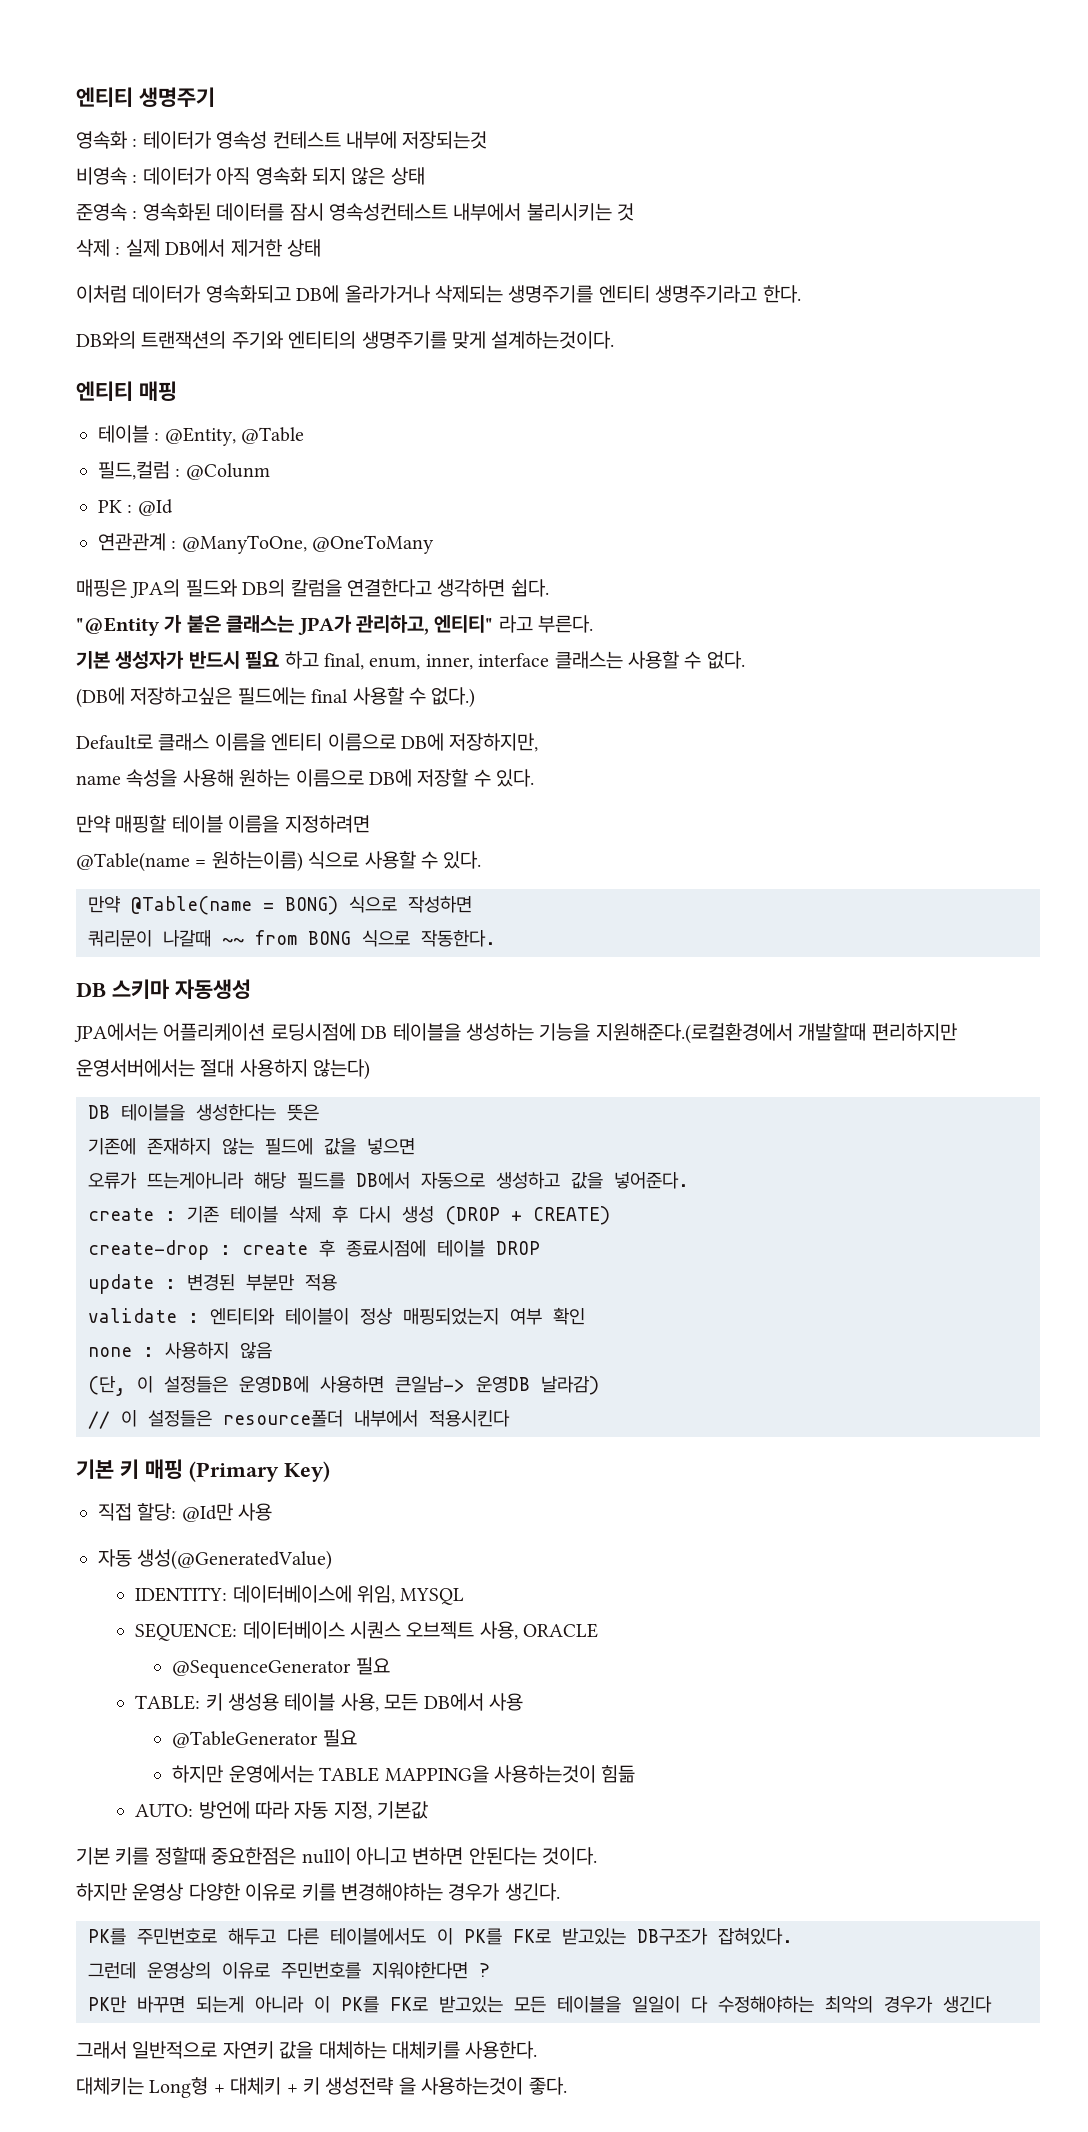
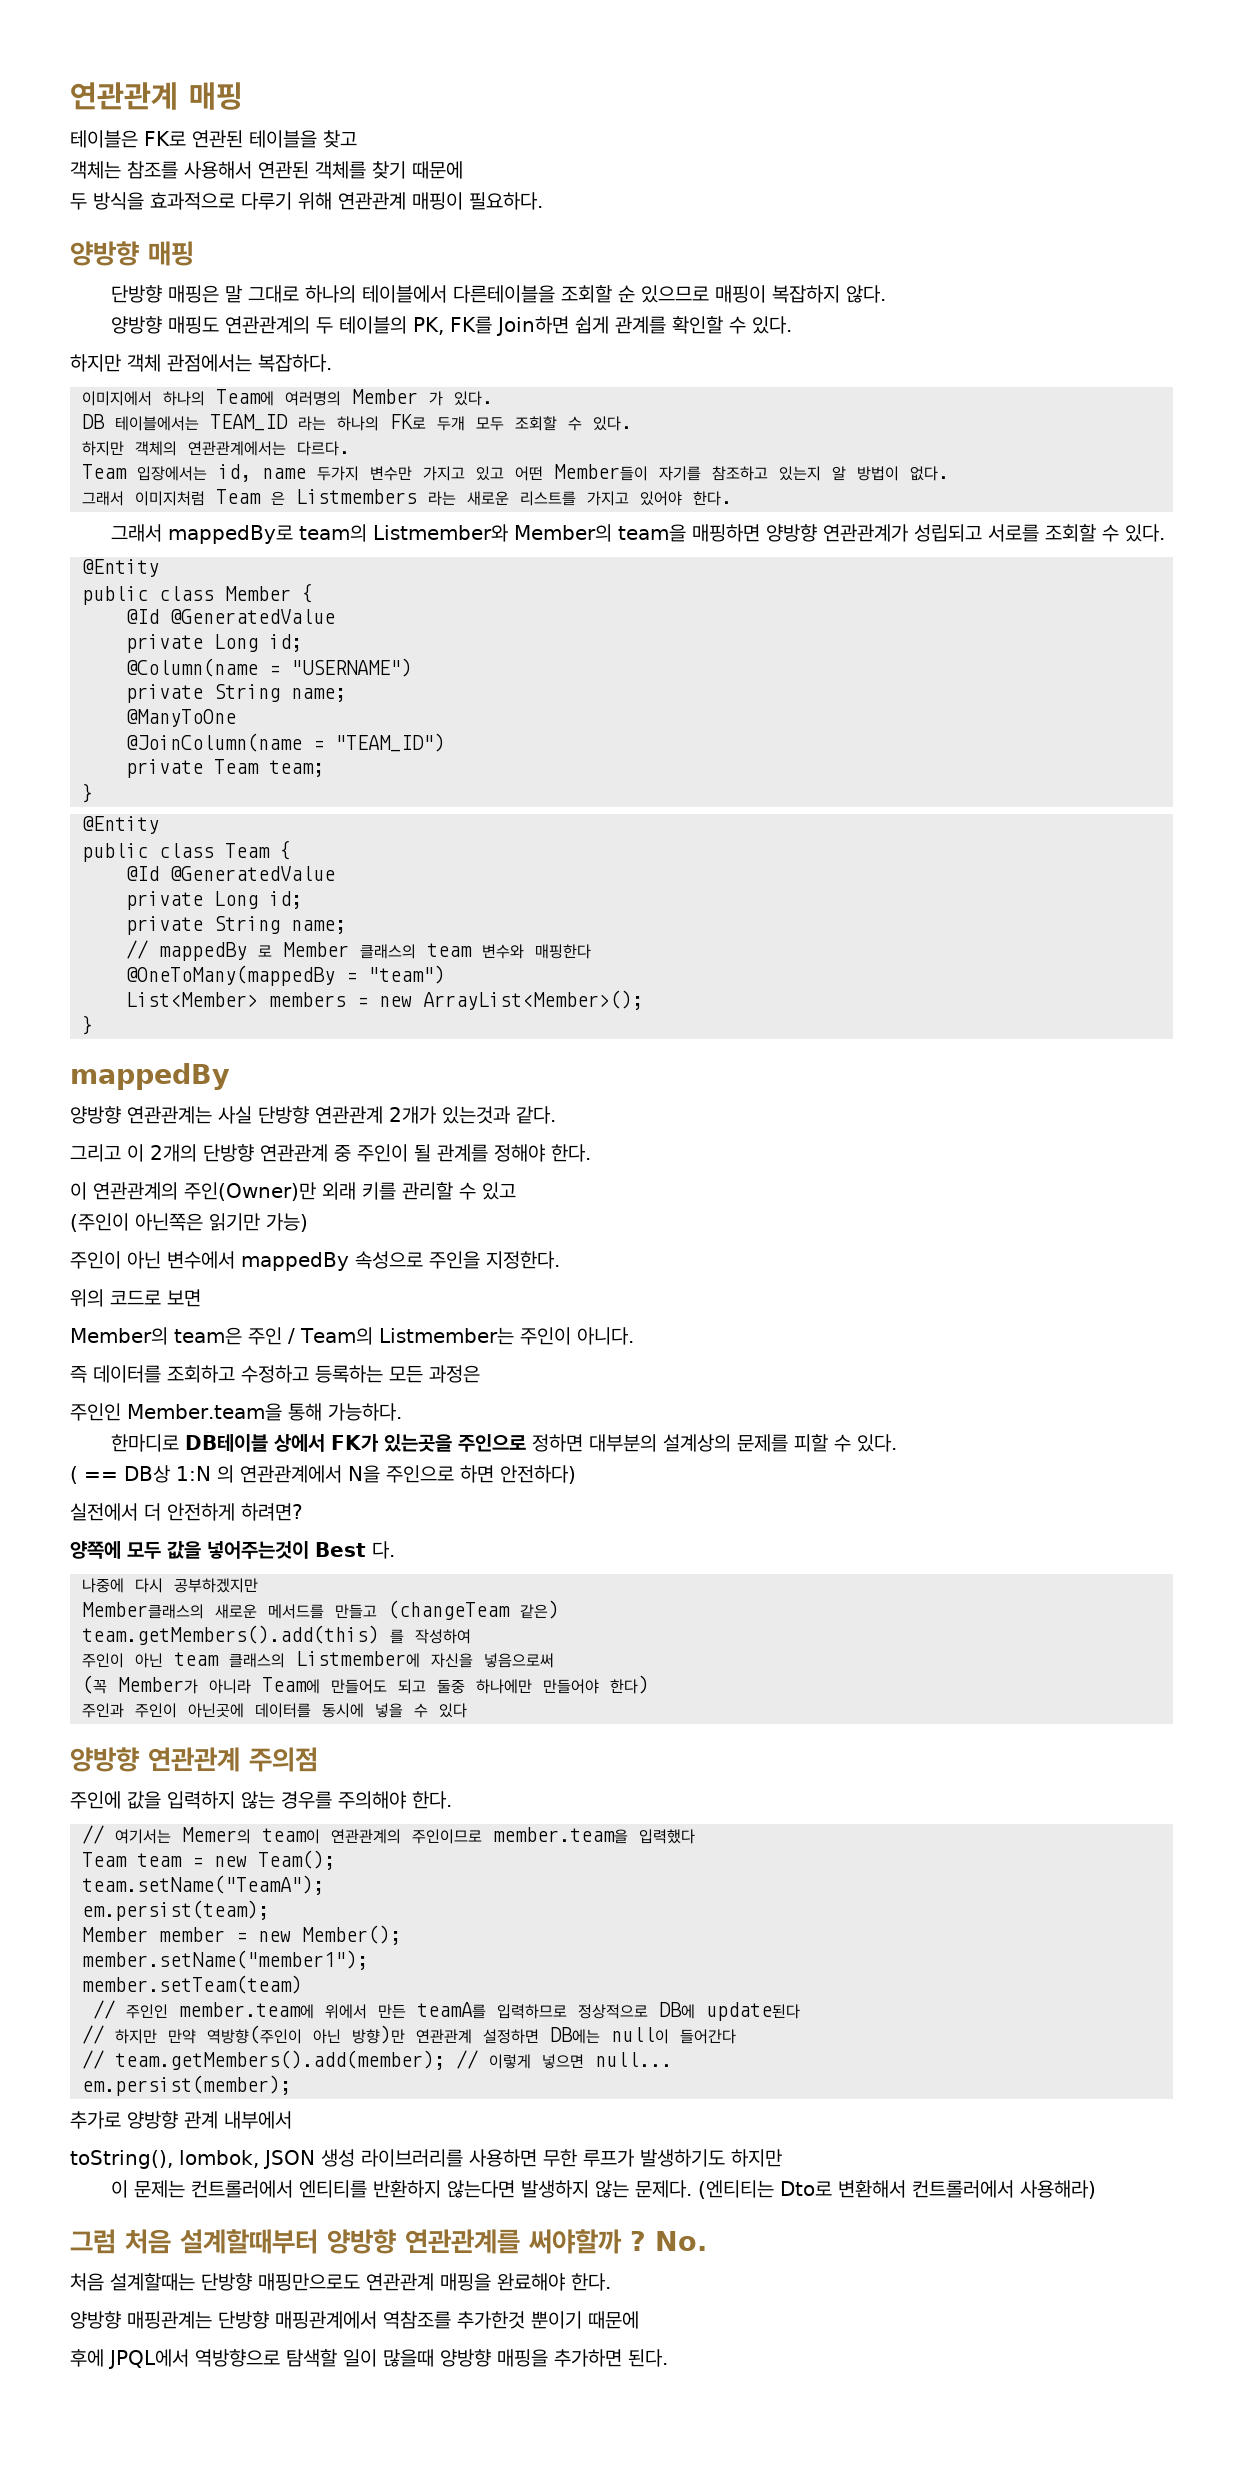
[76,87,215,107] [76,131,488,149] [76,167,425,185] [76,203,635,221] [76,239,321,257] [76,285,801,303] [76,331,615,349] [76,381,177,401] [98,425,305,446] [98,461,270,480] [98,499,173,516] [98,533,435,554] [76,579,549,598] [76,615,594,636] [76,651,745,670] [76,687,476,708] [76,733,539,752] [76,769,535,787] [76,815,370,833] [76,851,482,872] [88,896,472,915] [88,930,496,947] [76,979,251,999] [74,1023,957,1044] [76,1059,371,1080] [88,1104,319,1121] [88,1138,415,1155] [88,1172,689,1189] [88,1205,610,1225] [88,1239,540,1260] [88,1274,337,1294] [88,1307,585,1325] [88,1342,272,1359] [88,1376,599,1396] [88,1410,510,1429] [76,1459,330,1482] [98,1503,273,1522] [98,1549,333,1570] [135,1585,465,1605] [135,1621,599,1641] [172,1657,390,1678] [135,1693,524,1712] [172,1729,357,1748] [172,1765,636,1783] [135,1801,429,1820] [76,1847,598,1865] [76,1883,560,1901] [88,1928,793,1945] [88,1962,490,1979] [88,1996,992,2013] [76,2041,538,2059] [76,2077,567,2098] 엔티티 생명주기 // 영속화 : 테이터가 영속성 컨테스트 내부에 저장되는것 // 비영속 : 데이터가 아직 영속화 되지 않은 상태 // 준영속 : 영속화된 데이터를 잠시 영속성컨테스트 내부에서 불리시키는 것 // 삭제 : 실제 DB에서 제거한 상태 // 이처럼 데이터가 영속화되고 DB에 올라가거나 삭제되는 생명주기를 엔티티 생명주기라고 한다. // DB와의 트랜잭션의 주기와 엔티티의 생명주기를 맞게 설계하는것이다. // 엔티티 매핑 // 테이블 : @Entity, @Table // 필드,컬럼 : @Colunm // PK : @Id // 연관관계 : @ManyToOne, @OneToMany // 매핑은 JPA의 필드와 DB의 칼럼을 연결한다고 생각하면 쉽다. // "@Entity 가 붙은 클래스는 JPA가 관리하고, 엔티티" 라고 부른다. // 기본 생성자가 반드시 필요 하고 final, enum, inner, interface 클래스는 사용할 수 없다. // (DB에 저장하고싶은 필드에는 final 사용할 수 없다.) // Default로 클래스 이름을 엔티티 이름으로 DB에 저장하지만, // name 속성을 사용해 원하는 이름으로 DB에 저장할 수 있다. // 만약 매핑할 테이블 이름을 지정하려면 // @Table(name = 원하는이름) 식으로 사용할 수 있다. // 만약 @Table(name = BONG) 식으로 작성하면 // 쿼리문이 나갈때 ~~ from BONG 식으로 작동한다. // DB 스키마 자동생성 // JPA에서는 어플리케이션 로딩시점에 DB 테이블을 생성하는 기능을 지원해준다.(로컬환경에서 개발할때 편리하지만 운영서버에서는 절대 사용하지 않는다) // DB 테이블을 생성한다는 뜻은 // 기존에 존재하지 않는 필드에 값을 넣으면 // 오류가 뜨는게아니라 해당 필드를 DB에서 자동으로 생성하고 값을 넣어준다. // create : 기존 테이블 삭제 후 다시 생성 (DROP + CREATE) // create-drop : create 후 종료시점에 테이블 DROP // update : 변경된 부분만 적용 // validate : 엔티티와 테이블이 정상 매핑되었는지 여부 확인 // none : 사용하지 않음 // (단, 이 설정들은 운영DB에 사용하면 큰일남-> 운영DB 날라감) // // 이 설정들은 resource폴더 내부에서 적용시킨다 // 기본 키 매핑 (Primary Key) // 직접 할당: @Id만 사용 // 자동 생성(@GeneratedValue) // IDENTITY: 데이터베이스에 위임, MYSQL // SEQUENCE: 데이터베이스 시퀀스 오브젝트 사용, ORACLE // @SequenceGenerator 필요 // TABLE: 키 생성용 테이블 사용, 모든 DB에서 사용 // @TableGenerator 필요 // 하지만 운영에서는 TABLE MAPPING을 사용하는것이 힘듦 // AUTO: 방언에 따라 자동 지정, 기본값 // 기본 키를 정할때 중요한점은 null이 아니고 변하면 안된다는 것이다. // 하지만 운영상 다양한 이유로 키를 변경해야하는 경우가 생긴다. // PK를 주민번호로 해두고 다른 테이블에서도 이 PK를 FK로 받고있는 DB구조가 잡혀있다. // 그런데 운영상의 이유로 주민번호를 지워야한다면 ? // PK만 바꾸면 되는게 아니라 이 PK를 FK로 받고있는 모든 테이블을 일일이 다 수정해야하는 최악의 경우가 생긴다 // 그래서 일반적으로 자연키 값을 대체하는 대체키를 사용한다. // 대체키는 Long형 + 대체키 + 키 생성전략 을 사용하는것이 좋다. -> [70,82,243,110] [70,130,357,148] [70,161,463,179] [70,192,543,210] [70,241,194,266] [111,285,887,303] [111,316,793,336] [70,354,332,372] [82,389,493,406] [82,414,632,431] [82,441,350,456] [82,464,949,482] [82,489,732,506] [111,524,1166,544] [82,559,159,577] [82,583,313,605] [126,609,335,624] [126,634,302,653] [126,658,412,677] [126,684,346,703] [126,709,236,727] [126,733,445,752] [126,759,324,778] [82,783,93,803] [82,816,159,834] [82,840,291,862] [126,866,335,881] [126,891,302,910] [126,916,346,935] [126,940,591,961] [126,965,445,986] [126,990,643,1010] [82,1015,93,1035] [70,1063,230,1090] [70,1106,556,1124] [70,1144,591,1162] [70,1182,516,1201] [70,1213,308,1232] [70,1251,560,1271] [70,1289,201,1307] [70,1327,634,1345] [70,1365,480,1383] [70,1403,402,1421] [111,1434,898,1452] [70,1465,576,1484] [70,1503,303,1521] [70,1541,395,1559] [82,1578,258,1593] [82,1600,559,1620] [82,1625,471,1645] [82,1651,554,1668] [82,1675,649,1694] [82,1703,467,1718] [70,1747,318,1772] [70,1791,452,1809] [82,1825,695,1844] [82,1850,335,1870] [82,1875,324,1895] [82,1900,269,1921] [82,1925,401,1945] [82,1950,368,1970] [82,1975,302,1994] [93,2000,800,2021] [82,2025,736,2044] [82,2050,672,2070] [82,2075,291,2096] [70,2111,292,2129] [70,2149,782,2169] [111,2180,1097,2199] [70,2229,707,2254] [70,2273,611,2291] [70,2311,639,2329] [70,2349,668,2369] 연관관계 매핑 // 테이블은 FK로 연관된 테이블을 찾고 // 객체는 참조를 사용해서 연관된 객체를 찾기 때문에 // 두 방식을 효과적으로 다루기 위해 연관관계 매핑이 필요하다. // 양방향 매핑 // 단방향 매핑은 말 그대로 하나의 테이블에서 다른테이블을 조회할 순 있으므로 매핑이 복잡하지 않다. // 양방향 매핑도 연관관계의 두 테이블의 PK, FK를 Join하면 쉽게 관계를 확인할 수 있다. // 하지만 객체 관점에서는 복잡하다. // 이미지에서 하나의 Team에 여러명의 Member 가 있다. // DB 테이블에서는 TEAM_ID 라는 하나의 FK로 두개 모두 조회할 수 있다. // 하지만 객체의 연관관계에서는 다르다. // Team 입장에서는 id, name 두가지 변수만 가지고 있고 어떤 Member들이 자기를 참조하고 있는지 알 방법이 없다. // 그래서 이미지처럼 Team 은 Listmembers 라는 새로운 리스트를 가지고 있어야 한다. // 그래서 mappedBy로 team의 Listmember와 Member의 team을 매핑하면 양방향 연관관계가 성립되고 서로를 조회할 수 있다. // @Entity // public class Member { // @Id @GeneratedValue // private Long id; // @Column(name = "USERNAME") // private String name; // @ManyToOne // @JoinColumn(name = "TEAM_ID") // private Team team; // } // @Entity // public class Team { // @Id @GeneratedValue // private Long id; // private String name; // // mappedBy 로 Member 클래스의 team 변수와 매핑한다 // @OneToMany(mappedBy = "team") // List<Member> members = new ArrayList<Member>(); // } // mappedBy // 양방향 연관관계는 사실 단방향 연관관계 2개가 있는것과 같다. // 그리고 이 2개의 단방향 연관관계 중 주인이 될 관계를 정해야 한다. // 이 연관관계의 주인(Owner)만 외래 키를 관리할 수 있고 // (주인이 아닌쪽은 읽기만 가능) // 주인이 아닌 변수에서 mappedBy 속성으로 주인을 지정한다. // 위의 코드로 보면 // Member의 team은 주인 / Team의 Listmember는 주인이 아니다. // 즉 데이터를 조회하고 수정하고 등록하는 모든 과정은 // 주인인 Member.team을 통해 가능하다. // 한마디로 DB테이블 상에서 FK가 있는곳을 주인으로 정하면 대부분의 설계상의 문제를 피할 수 있다. // ( == DB상 1:N 의 연관관계에서 N을 주인으로 하면 안전하다) // 실전에서 더 안전하게 하려면? // 양쪽에 모두 값을 넣어주는것이 Best 다. // 나중에 다시 공부하겠지만 // Member클래스의 새로운 메서드를 만들고 (changeTeam 같은) // team.getMembers().add(this) 를 작성하여 // 주인이 아닌 team 클래스의 Listmember에 자신을 넣음으로써 // (꼭 Member가 아니라 Team에 만들어도 되고 둘중 하나에만 만들어야 한다) // 주인과 주인이 아닌곳에 데이터를 동시에 넣을 수 있다 // 양방향 연관관계 주의점 // 주인에 값을 입력하지 않는 경우를 주의해야 한다. // // 여기서는 Memer의 team이 연관관계의 주인이므로 member.team을 입력했다 // Team team = new Team(); // team.setName("TeamA"); // em.persist(team); // Member member = new Member(); // member.setName("member1"); // member.setTeam(team) // // 주인인 member.team에 위에서 만든 teamA를 입력하므로 정상적으로 DB에 update된다 // // 하지만 만약 역방향(주인이 아닌 방향)만 연관관계 설정하면 DB에는 null이 들어간다 // // team.getMembers().add(member); // 이렇게 넣으면 null... // em.persist(member); // 추가로 양방향 관계 내부에서 // toString(), lombok, JSON 생성 라이브러리를 사용하면 무한 루프가 발생하기도 하지만 // 이 문제는 컨트롤러에서 엔티티를 반환하지 않는다면 발생하지 않는 문제다. (엔티티는 Dto로 변환해서 컨트롤러에서 사용해라) // 그럼 처음 설계할때부터 양방향 연관관계를 써야할까 ? No. // 처음 설계할때는 단방향 매핑만으로도 연관관계 매핑을 완료해야 한다. // 양방향 매핑관계는 단방향 매핑관계에서 역참조를 추가한것 뿐이기 때문에 // 후에 JPQL에서 역방향으로 탐색할 일이 많을때 양방향 매핑을 추가하면 된다.

